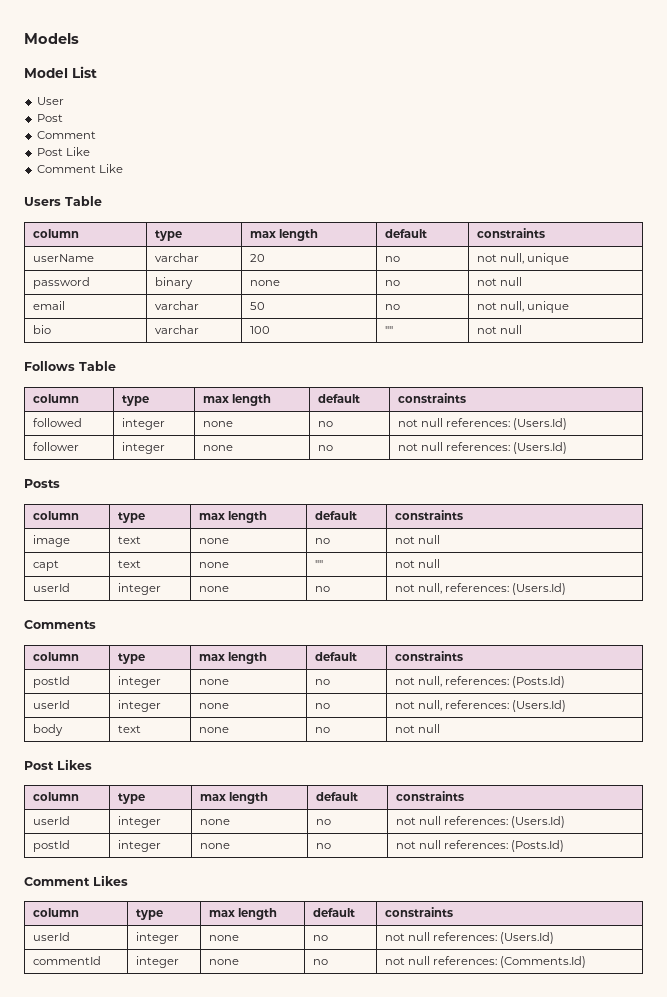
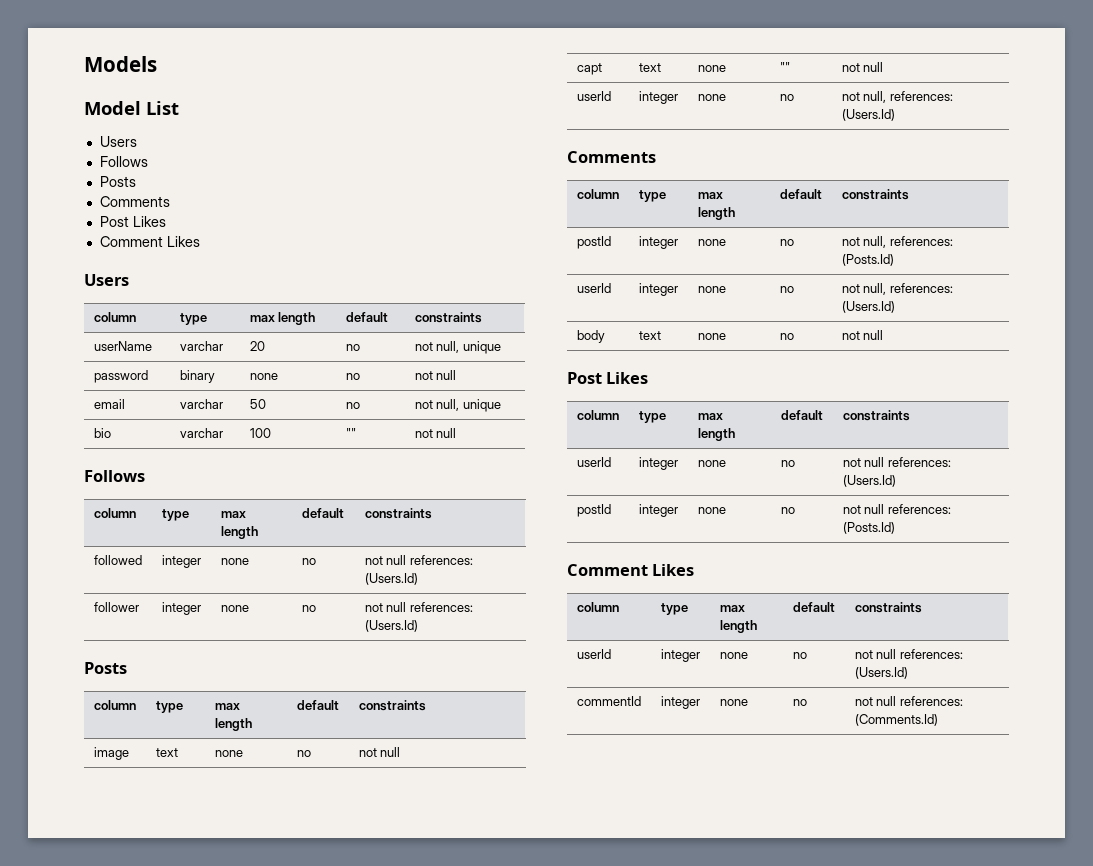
[36,97,64,105] [36,114,63,122] [36,131,96,139] [36,147,90,156] [36,164,123,173] [24,196,102,206] User // Post // Comment // Post Like // Comment Like // Users Table -> [99,136,137,147] [99,156,148,167] [99,176,136,187] [99,196,170,207] [99,216,166,227] [99,236,200,247] [84,274,129,286] Users // Follows // Posts // Comments // Post Likes // Comment Likes // Users
[79,361,116,371] Table -> (145, 476) none

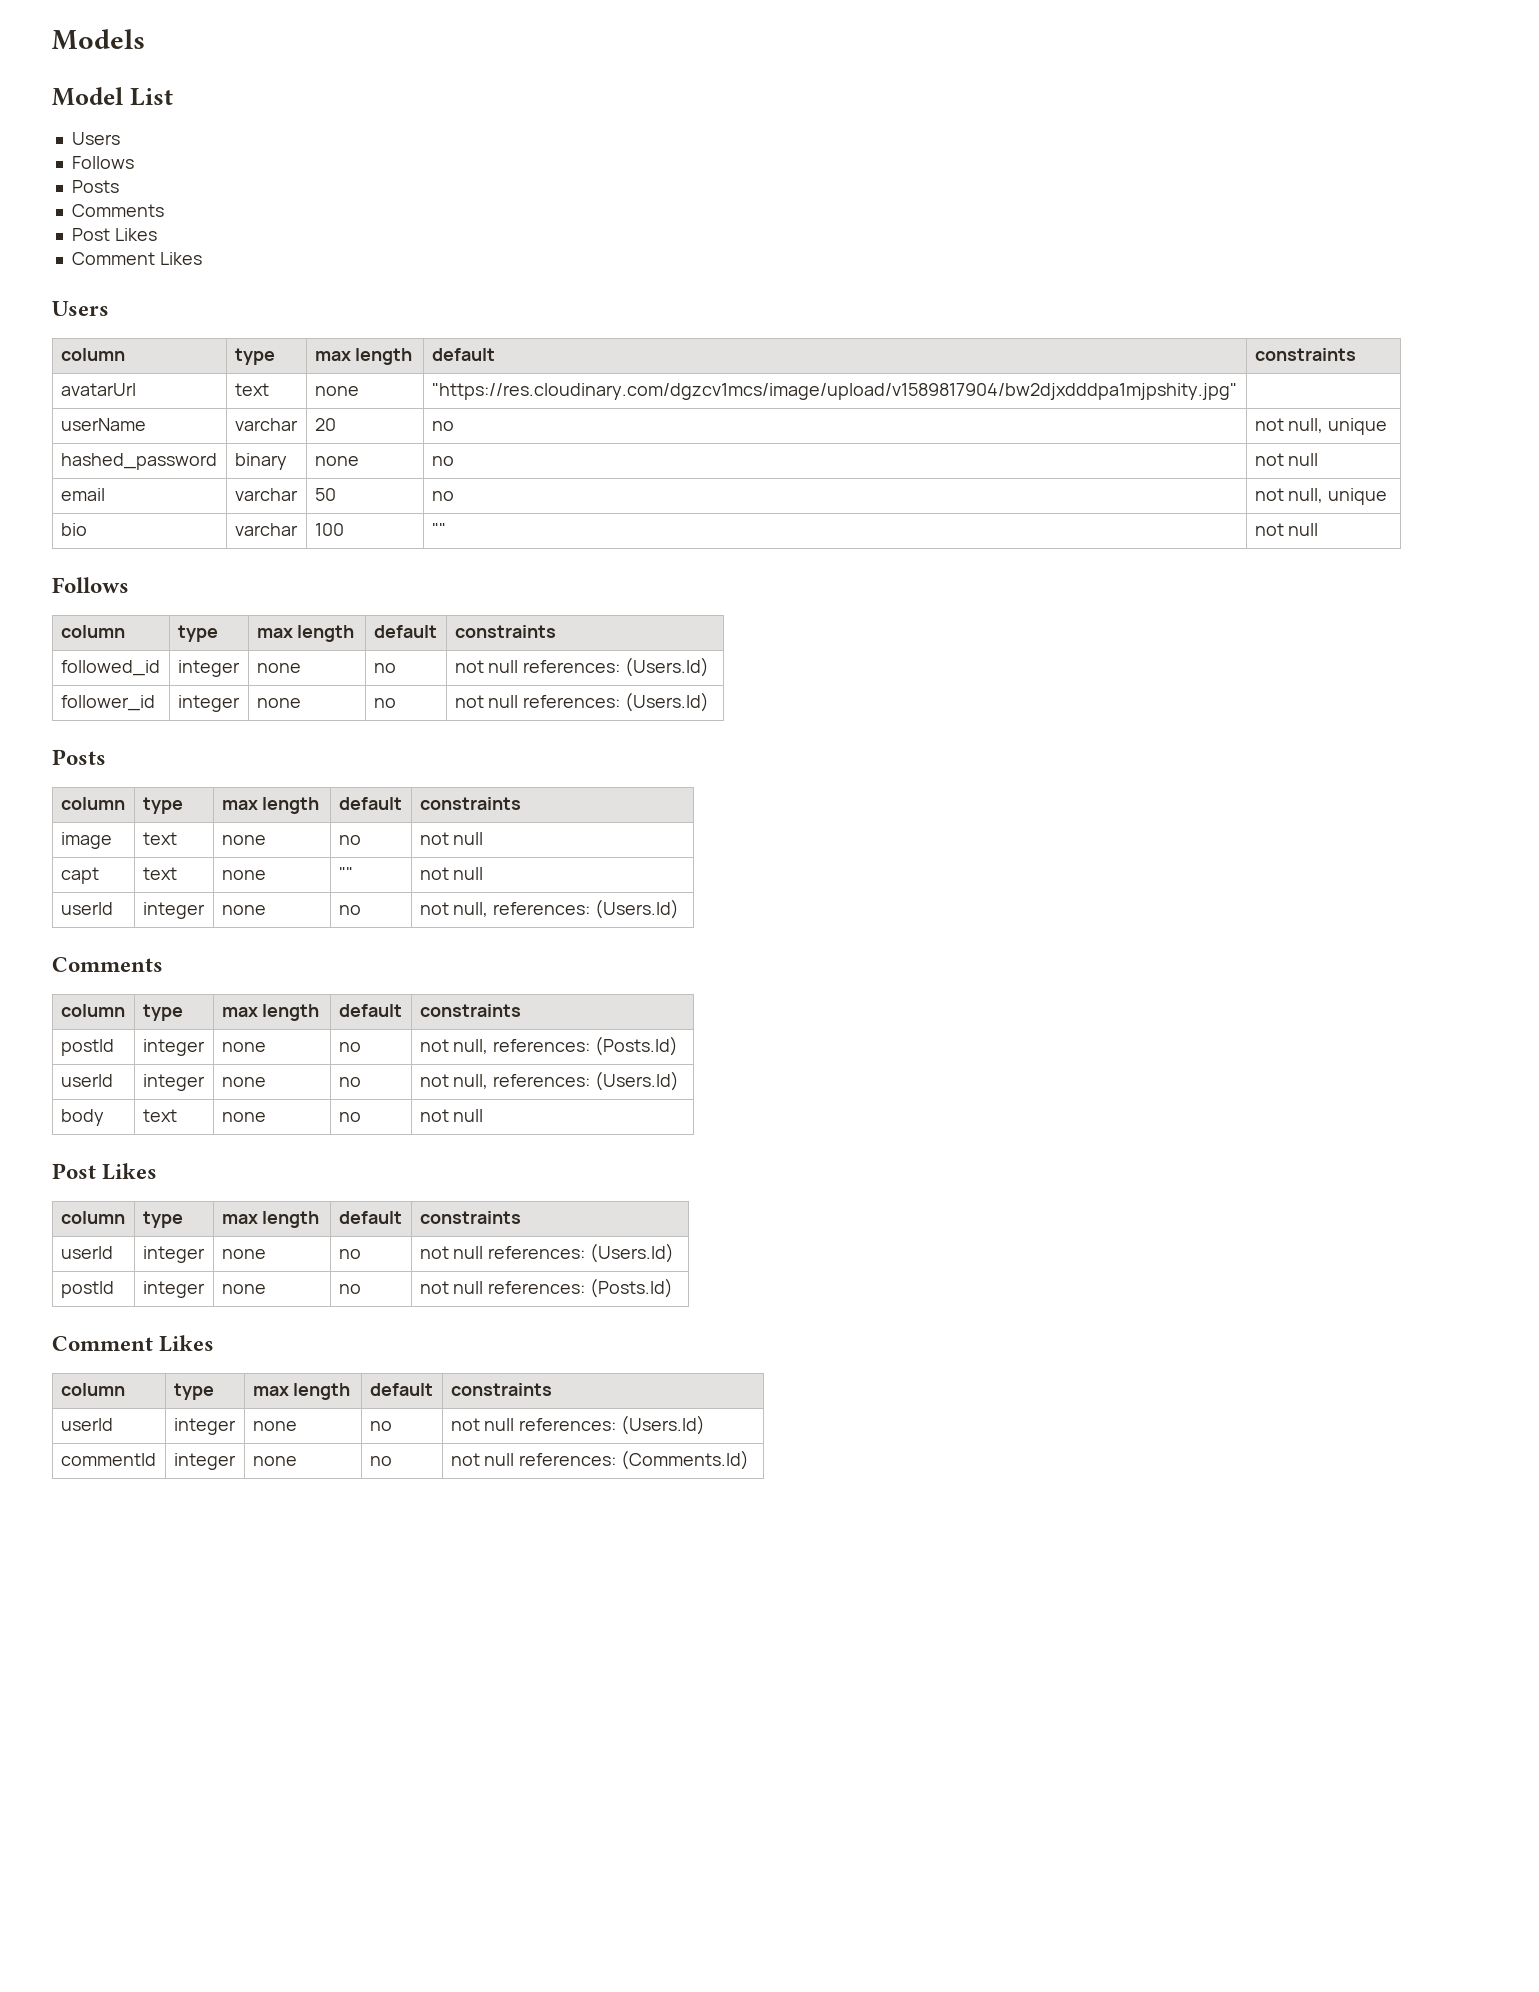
(482, 317) none -> [60,383,136,396] [234,383,269,396] [314,386,359,396] [431,383,1237,400] // avatarUrl | text | none | "https://res.cloudinary.com/dgzcv1mcs/image/upload/v1589817904/bw2djxdddpa1mjpshity.jpg" |
[93,370,148,383] password -> [60,453,217,470] hashed_password
[93,555,142,565] [161,555,201,568] [220,558,249,565] [301,558,316,565] [364,555,473,565] [364,573,418,585] [93,602,139,612] followed | integer | none | no | not null references: (Users.Id) // follower -> [60,660,160,676] [177,660,240,677] [256,663,301,673] [373,663,396,673] [454,657,710,677] [60,695,155,711] followed_id | integer | none | no | not null references: (Users.Id) // follower_id

